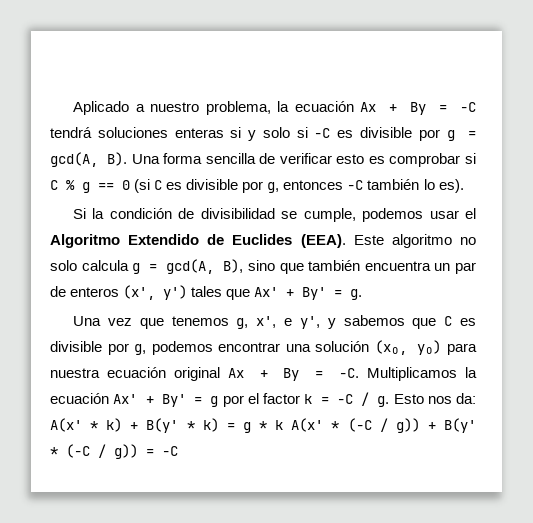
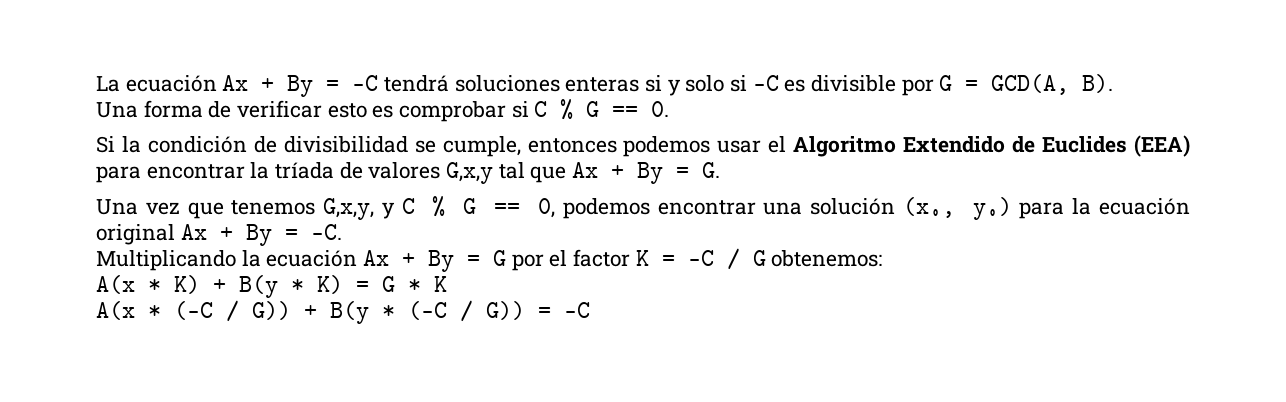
[73,101,290,115] Aplicado a nuestro problema, la -> [96,76,120,92] La
[446,130,476,141] [50,152,98,167] g = gcd(A, -> [939,74,1070,95] G = GCD(A,
(127, 159) none -> (1114, 83) //
[205,153,256,164] sencilla -> (203, 109) none
[82,179,464,193] g == 0 (si C es divisible por g, entonces -C también lo es). -> [586,101,670,117] G == 0.
(356, 215) none -> [527,138,617,153] entonces
[300,234,477,248] [50,259,476,274] [50,285,363,300] [73,315,476,329] [50,341,147,355] (EEA). Este algoritmo no solo calcula g = gcd(A, B), sino que también encuentra un par de enteros (x', y') tales que Ax' + By' = g. // Una vez que tenemos g, x', e y', y sabemos que C es divisible por g, -> [1133,135,1190,157] [96,162,721,184] [96,196,555,220] (EEA) para encontrar la tríada de valores G,x,y tal que Ax + By = G. // Una vez que tenemos G,x,y, y C % G == 0,
[50,368,100,378] nuestra -> [1072,198,1092,215] la
[367,367,477,381] [50,393,219,407] Multiplicamos la ecuación Ax' + By' = g -> [96,250,507,272] // Multiplicando la ecuación Ax + By = G
[304,394,313,404] k -> [635,250,649,266] K
[377,393,477,407] [50,418,477,433] [50,444,138,459] g. Esto nos da: A(x' * k) + B(y' * k) = g * k A(x' * (-C / g)) + B(y' * (-C / g)) -> [752,250,883,267] [96,275,447,298] [96,300,525,324] G obtenemos: // A(x * K) + B(y * K) = G * K // A(x * (-C / G)) + B(y * (-C / G))

